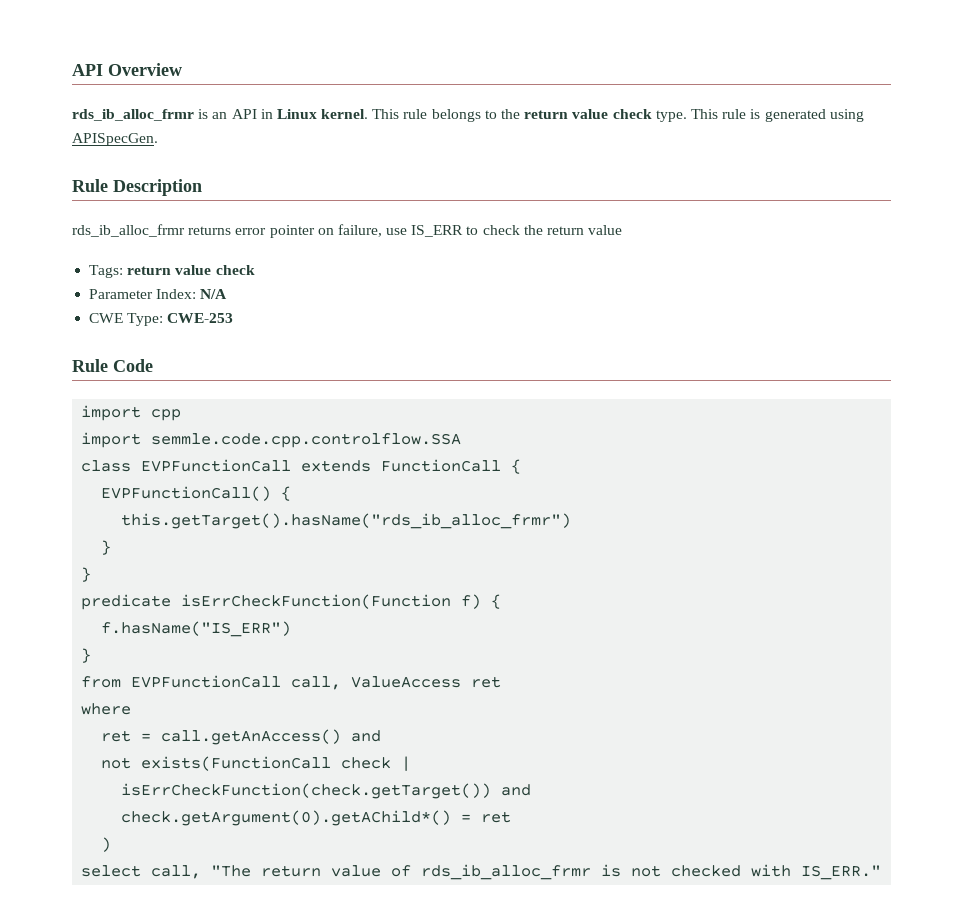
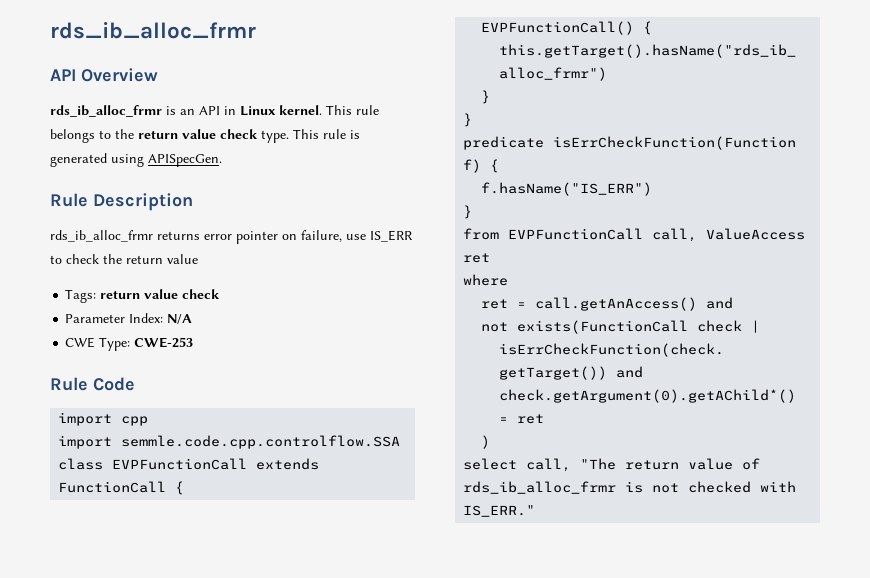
(72, 70) none -> [50,22,256,39] rds_ib_alloc_frmr //

